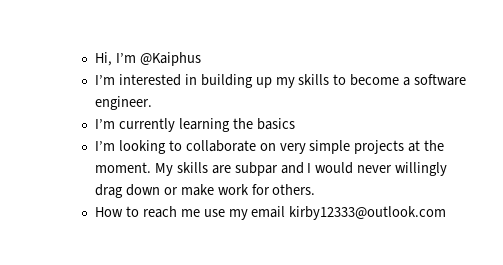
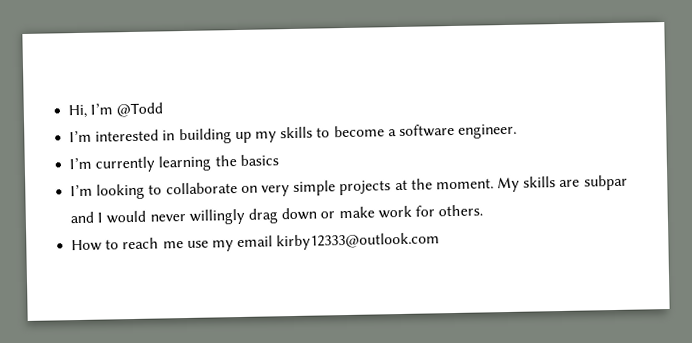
[139,52,201,66] @Kaiphus -> [116,102,164,118] @Todd

